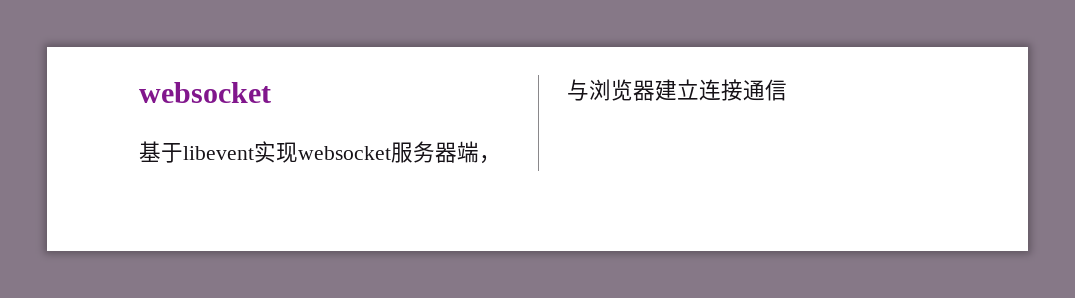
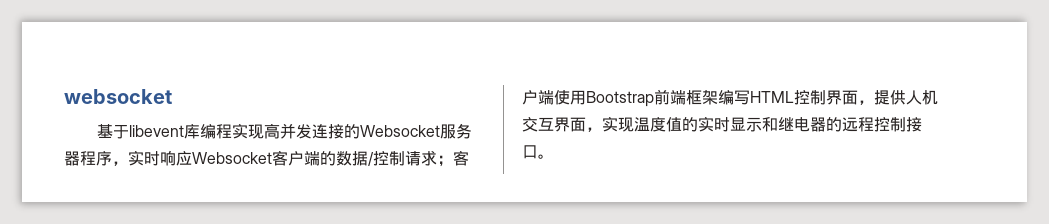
[254,141,501,164] [567,79,787,101] 实现websocket服务器端，与浏览器建立连接通信 -> [183,123,472,139] [64,150,469,167] [522,89,938,107] [522,116,922,132] [522,145,554,159] 库编程实现高并发连接的Websocket服务器程序，实时响应Websocket客户端的数据/控制请求；客户端使用Bootstrap前端框架编写HTML控制界面，提供人机交互界面，实现温度值的实时显示和继电器的远程控制接口。

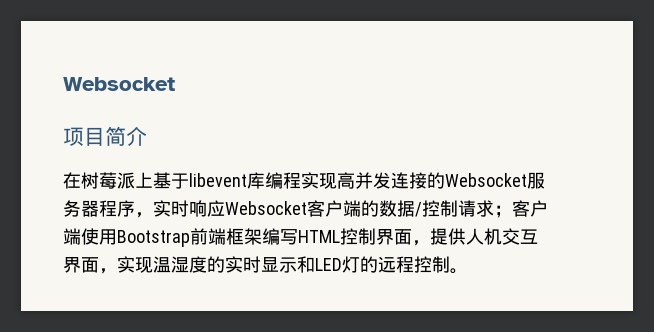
[64,89,172,104] websocket // -> [63,77,175,91] [63,126,147,146] [63,172,153,189] Websocket // 项目简介 // 在树莓派上
[650,117,682,132] 度值 -> [171,256,207,273] 湿度
[778,117,826,132] 继电器 -> [315,256,360,273] LED灯
[906,117,922,132] [522,145,538,159] 接口 -> (450, 264) none

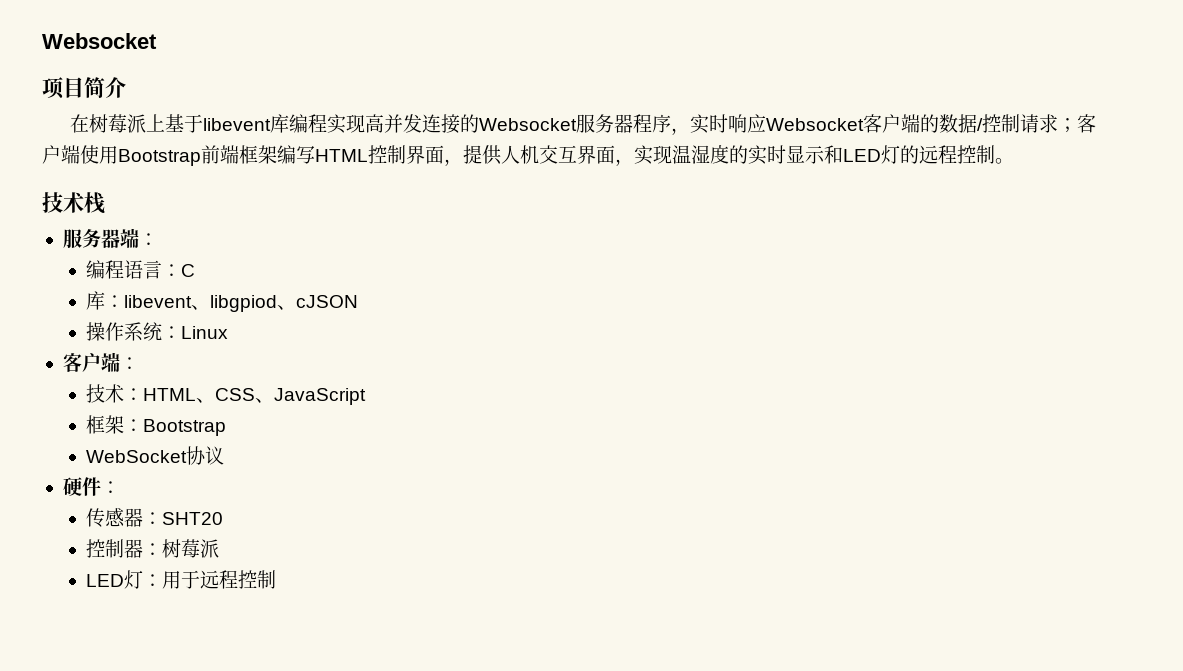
(468, 271) none -> [42,192,105,214] [62,228,158,248] [85,260,195,279] [85,291,358,312] [85,322,228,341] [62,352,139,372] [85,384,366,405] [85,415,226,436] [85,446,224,465] [62,477,120,496] [85,508,223,527] [85,539,219,558] [85,570,276,589] // 技术栈 // 服务器端： // 编程语言：C // 库：libevent、libgpiod、cJSON // 操作系统：Linux // 客户端： // 技术：HTML、CSS、JavaScript // 框架：Bootstrap // WebSocket协议 // 硬件： // 传感器：SHT20 // 控制器：树莓派 // LED灯：用于远程控制

